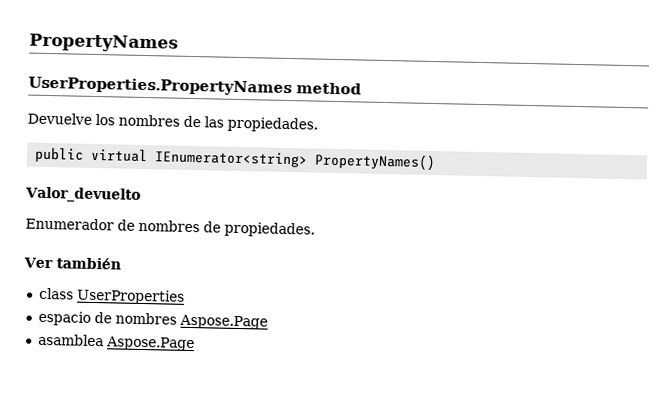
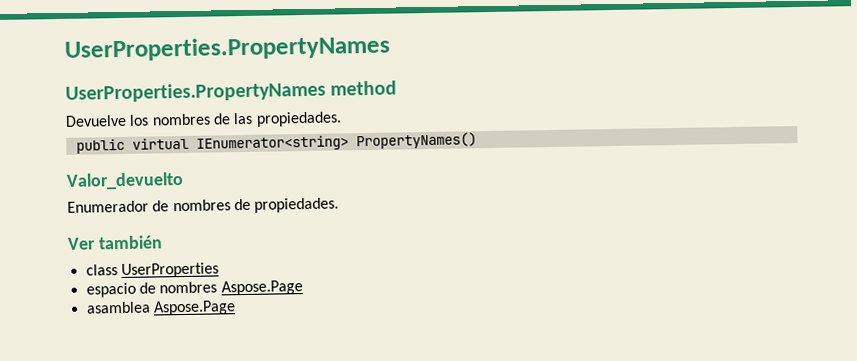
[29,33,179,53] PropertyNames -> [64,35,390,62] UserProperties.PropertyNames

